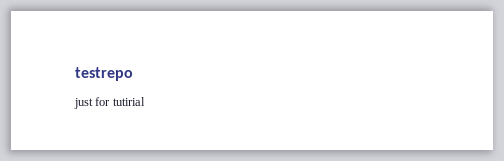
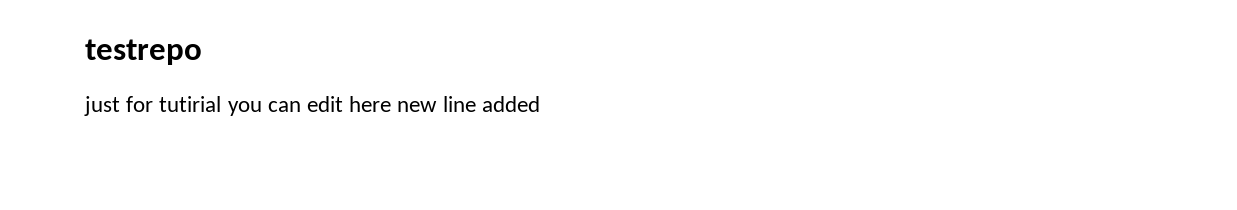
(145, 101) none -> [227,96,540,116] you can edit here new line added

